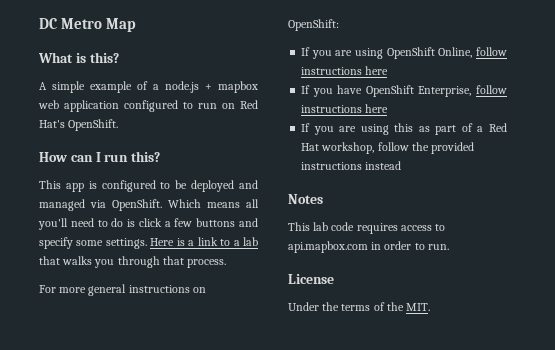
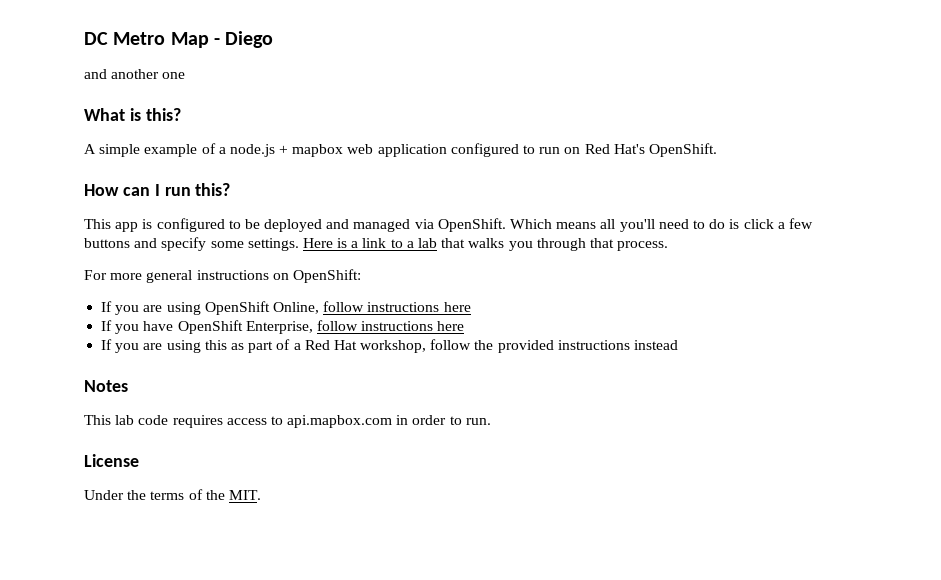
(137, 25) none -> [213,31,274,48] [84,69,186,79] - Diego // and another one

